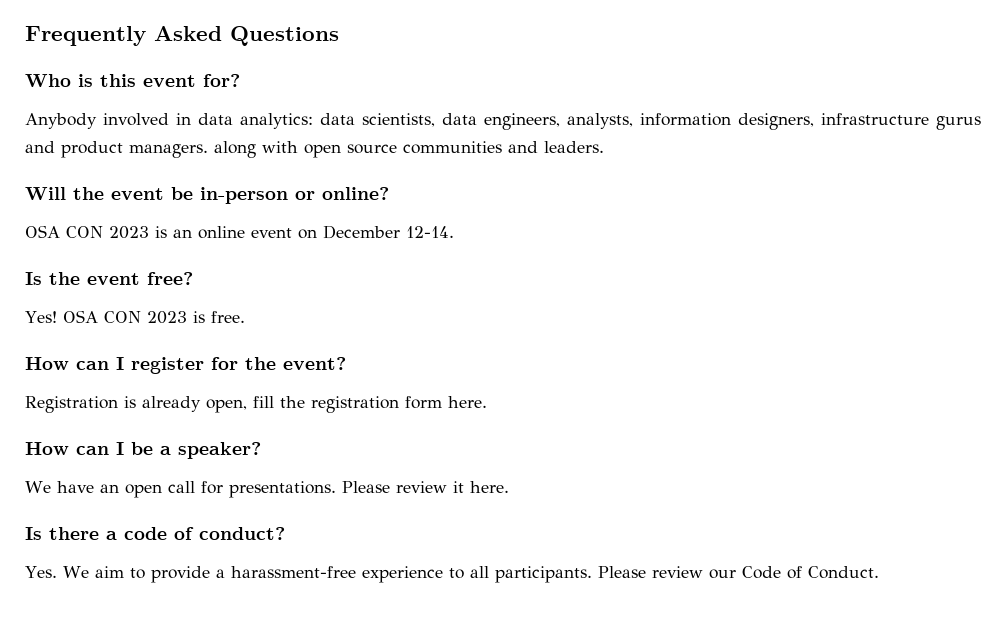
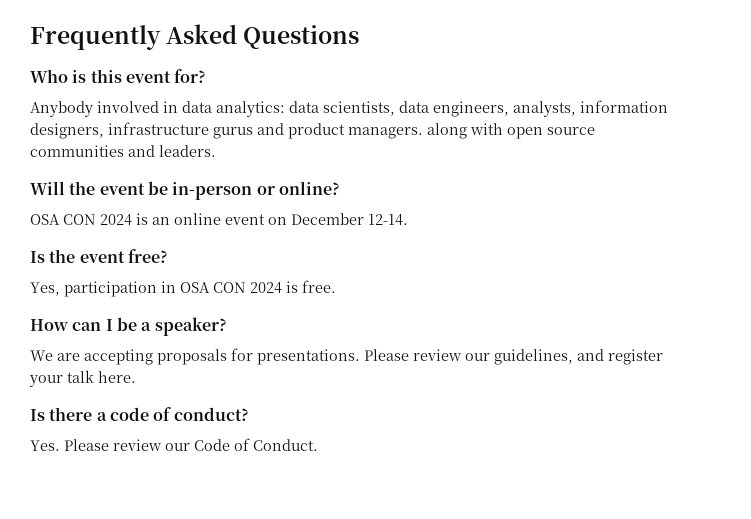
[109,226,149,239] 2023 -> [100,214,132,226] 2024
[25,310,187,324] Yes! OSA CON 2023 -> [30,281,282,297] Yes, participation in OSA CON 2024
[25,357,346,374] [25,396,487,413] // How can I register for the event? // Registration is already open, fill the registration form here. -> (336, 286) none
[56,481,464,498] have an open call for presentations. Please review it -> [57,348,663,365] [29,370,94,387] are accepting proposals for presentations. Please review our guidelines, and register your talk
[62,566,592,583] We aim to provide a harassment-free experience to all participants. -> (60, 445) none

